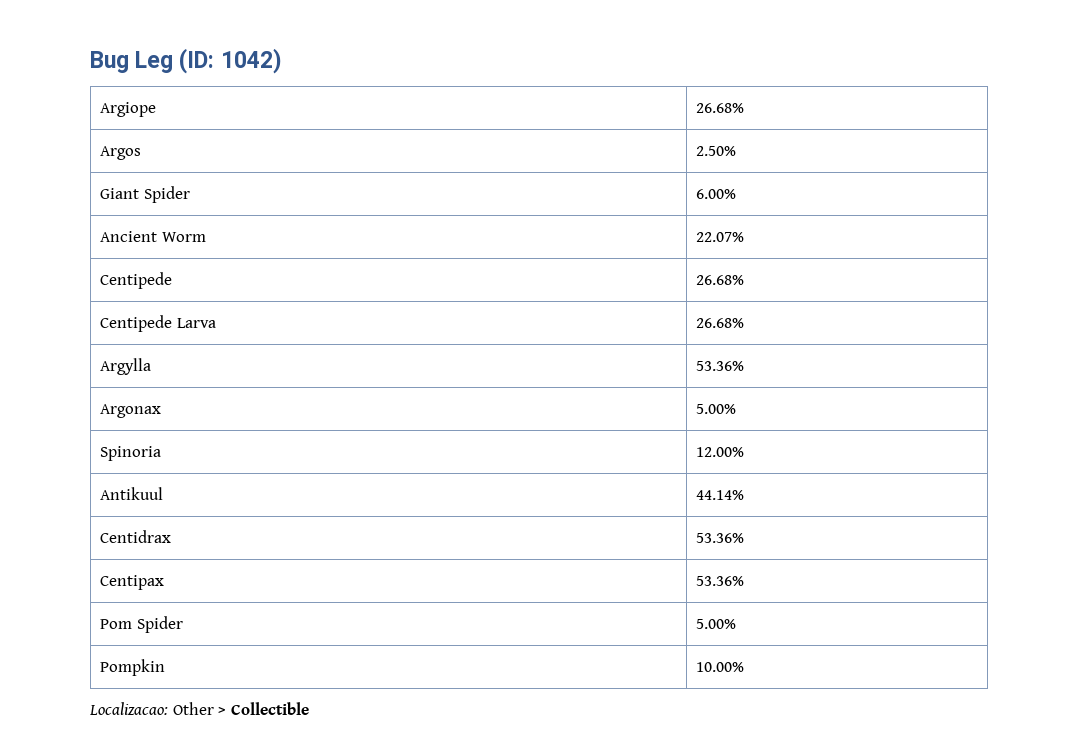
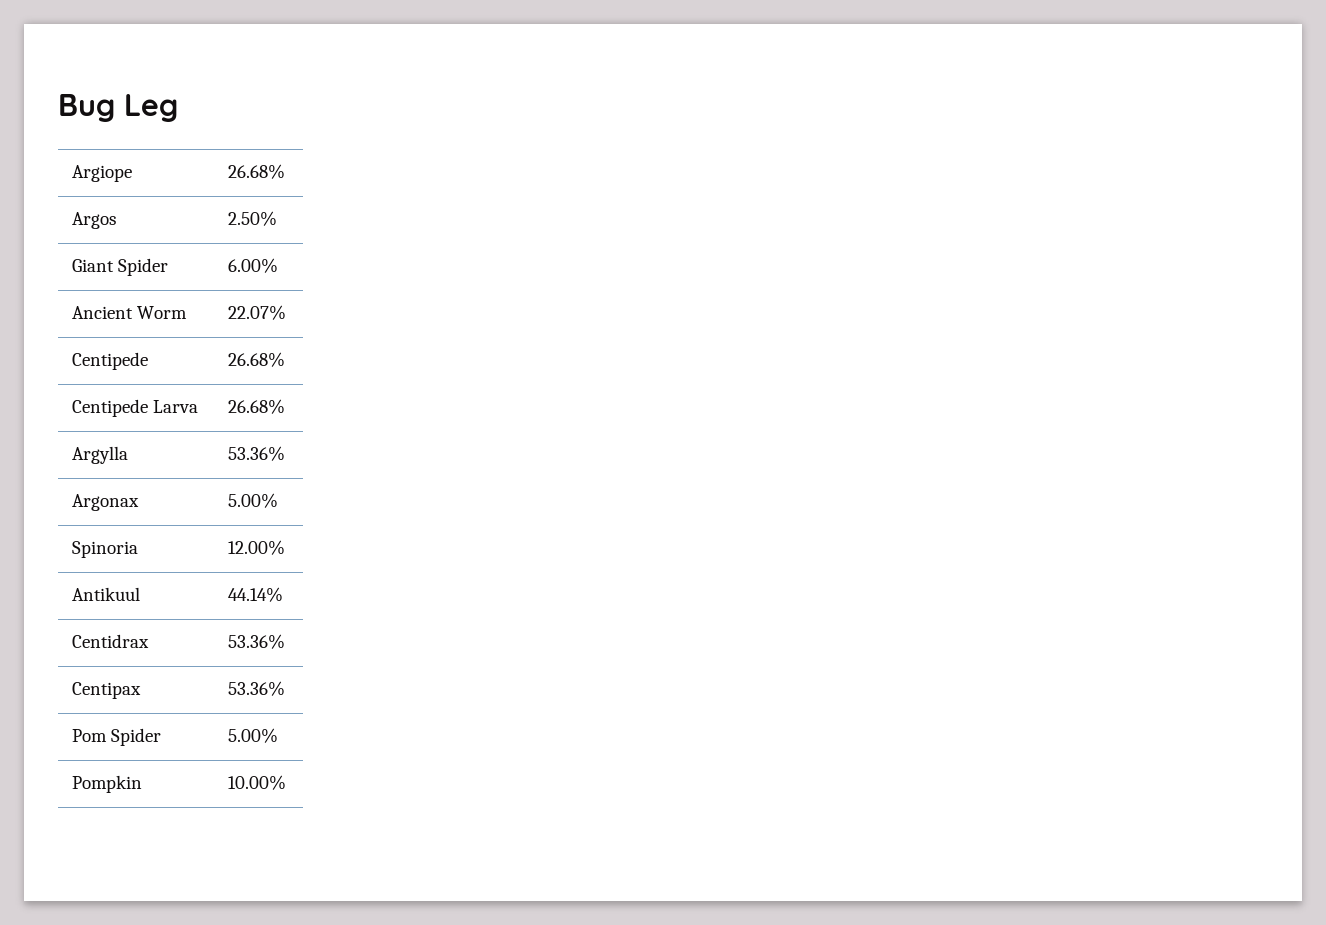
[179,48,282,74] (ID: 1042) -> (178, 108) none
[89,702,309,715] // Localizacao: Other > Collectible -> (287, 782) none

